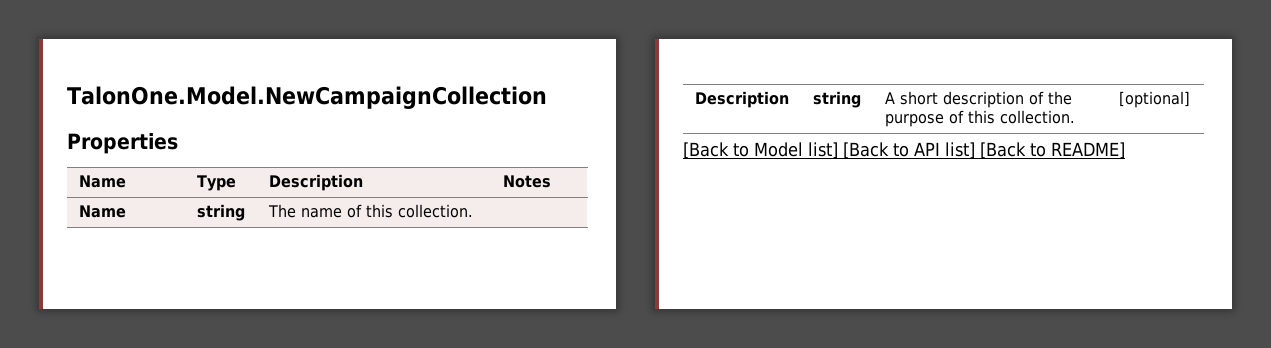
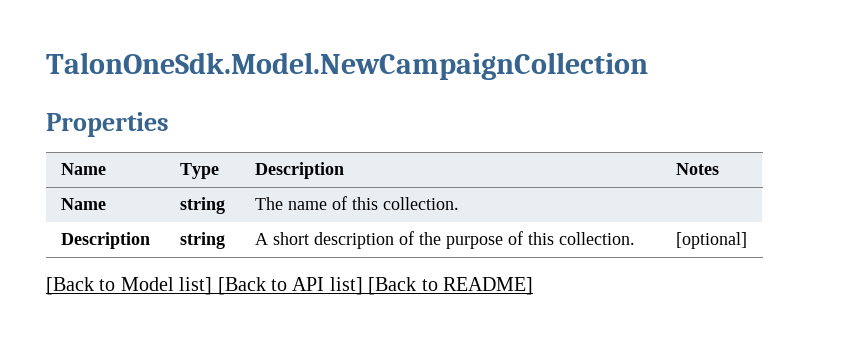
[67,86,547,109] TalonOne.Model.NewCampaignCollection -> [46,52,648,80] TalonOneSdk.Model.NewCampaignCollection

